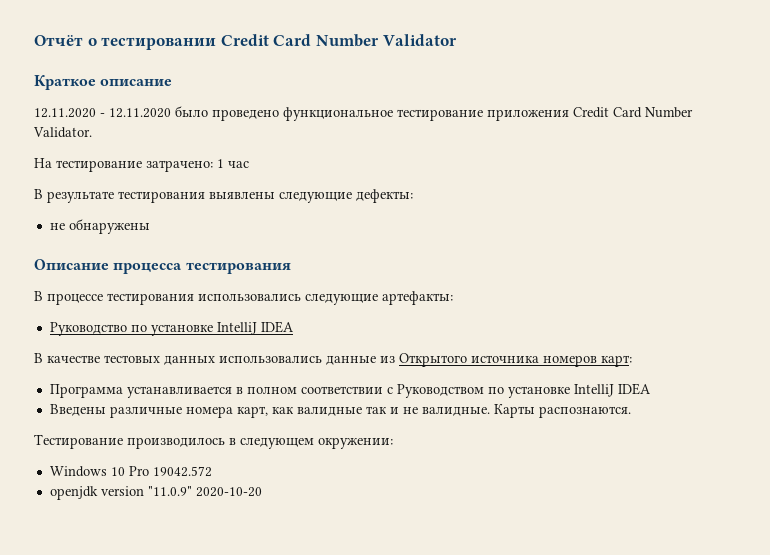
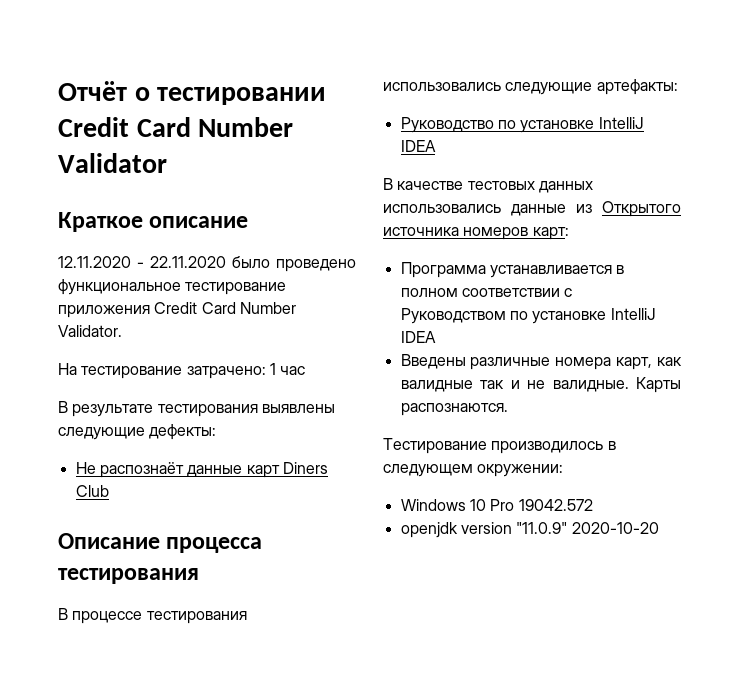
[109,108,171,118] 12.11.2020 -> [150,256,226,268] 22.11.2020
[49,219,150,234] не обнаружены -> [75,462,328,478] [75,485,109,497] Не распознаёт данные карт Diners Club

